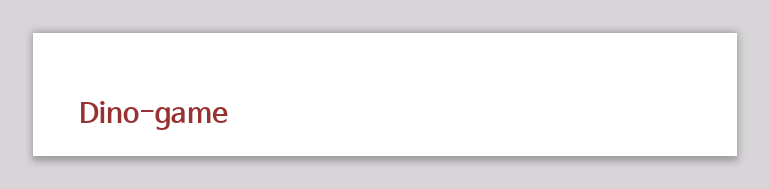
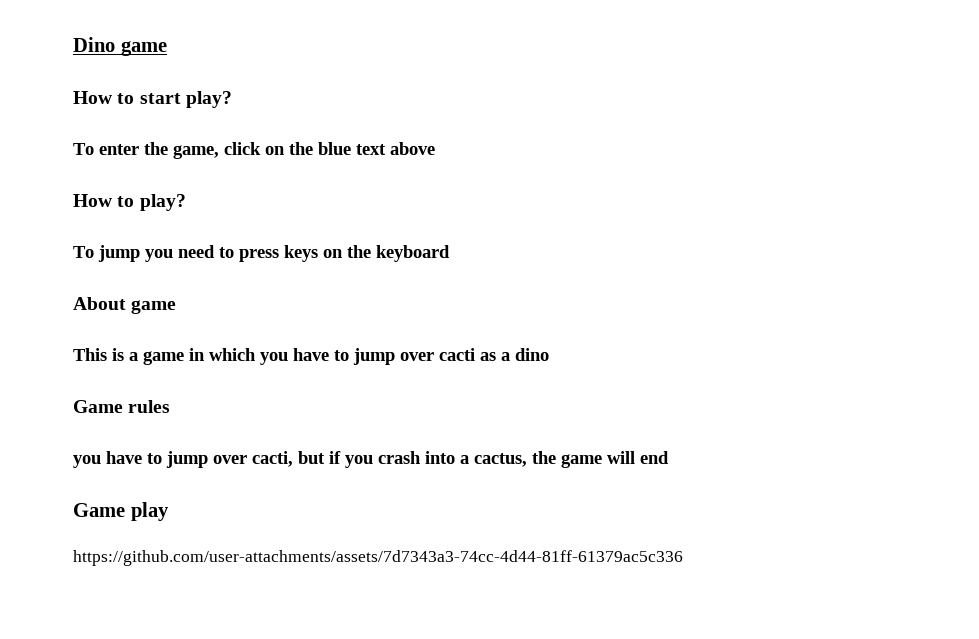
[79,101,228,130] Dino-game -> [73,37,167,56] [73,91,232,108] [73,142,435,159] [73,194,186,211] [73,245,450,262] [73,297,177,314] [73,348,549,365] [73,400,171,413] [73,451,669,468] [73,502,169,521] [73,550,683,566] Dino game // How to start play? // To enter the game, click on the blue text above // How to play? // To jump you need to press keys on the keyboard // About game // This is a game in which you have to jump over cacti as a dino // Game rules // you have to jump over cacti, but if you crash into a cactus, the game will end // Game play // https://github.com/user-attachments/assets/7d7343a3-74cc-4d44-81ff-61379ac5c336

